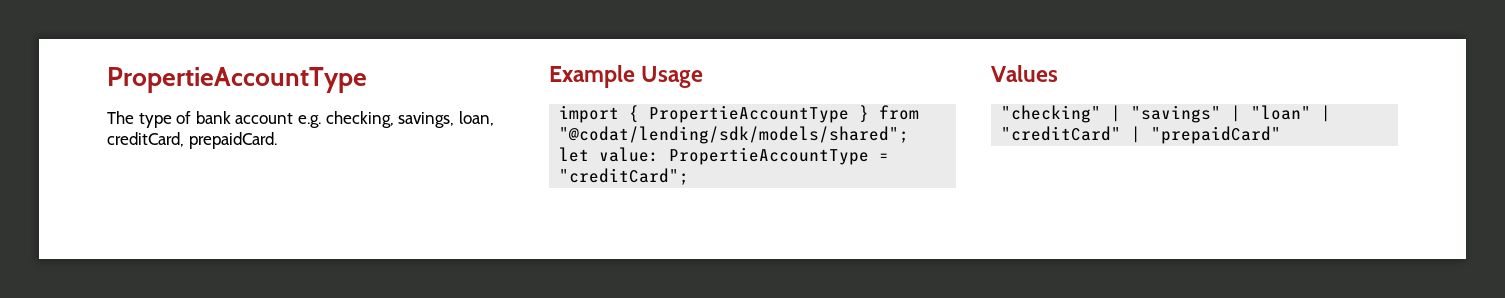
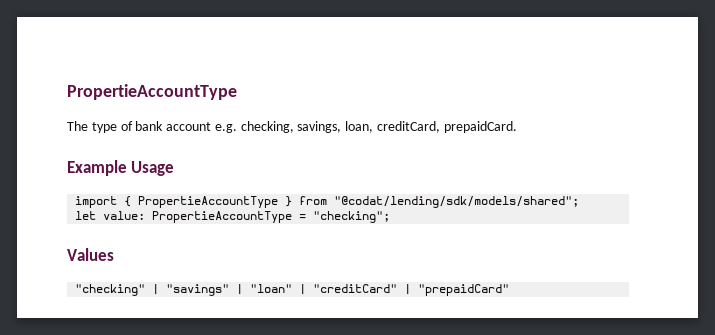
[559,168,690,185] "creditCard"; -> [313,211,391,223] "checking";

